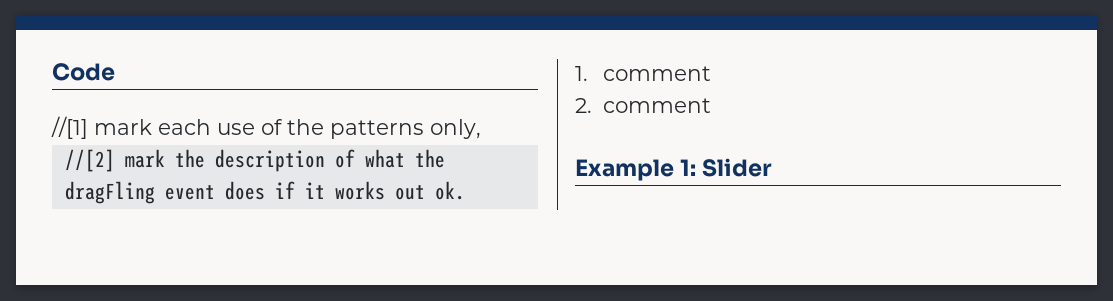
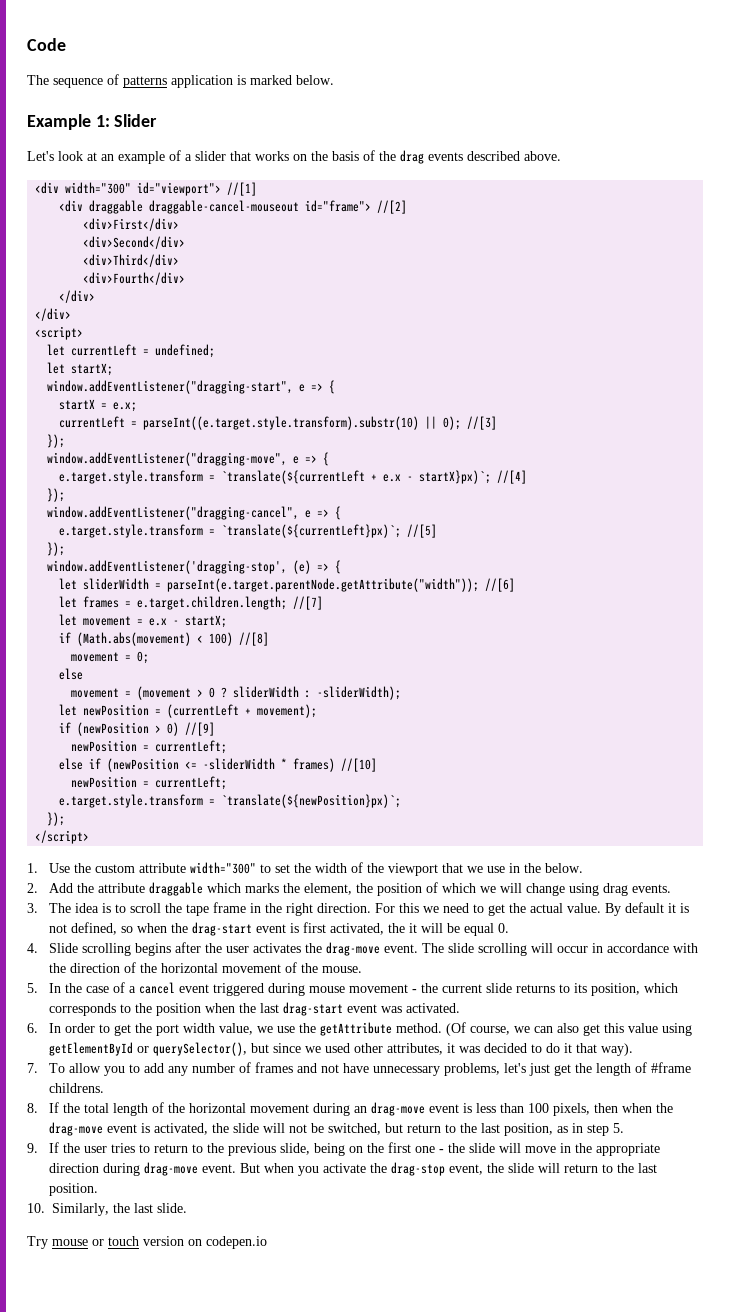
[51,116,481,139] [64,149,445,172] [64,181,465,204] [575,66,711,81] [575,98,711,113] [575,158,773,181] //[1] mark each use of the patterns only, // //[2] mark the description of what the dragFling event does if it works out ok. // 1. comment // 2. comment // Example 1: Slider -> [27,74,334,88] [27,114,158,130] [27,150,561,164] [35,182,258,196] [59,200,408,214] [83,218,180,231] [83,236,186,249] [83,254,180,267] [83,272,186,285] [59,290,96,303] [35,308,72,321] [35,326,84,340] [47,344,216,358] [47,362,114,376] [47,380,336,394] [59,399,138,412] [59,416,498,430] [47,434,66,448] [47,452,330,466] [59,470,528,484] [47,488,66,502] [47,506,342,520] [59,524,438,538] [47,542,66,556] [47,560,342,574] [59,578,516,592] [59,596,324,610] [59,614,228,628] [59,632,270,646] [71,651,150,664] [59,668,84,680] [71,686,402,700] [59,704,318,718] [59,722,216,736] [71,740,228,754] [59,758,378,772] [71,776,228,790] [59,794,402,808] [47,812,66,826] [35,830,90,844] [27,862,583,876] [27,882,671,896] [27,902,689,916] [48,922,509,936] [27,942,698,956] [48,962,362,973] [27,982,678,996] [48,1002,460,1016] [27,1022,692,1036] [48,1042,633,1056] [27,1062,691,1076] [48,1083,104,1093] [27,1102,673,1116] [48,1122,624,1136] [27,1142,660,1156] [48,1162,657,1176] [48,1183,98,1196] [27,1203,187,1216] [27,1236,267,1249] The sequence of patterns application is marked below. // Example 1: Slider // Let's look at an example of a slider that works on the basis of the drag events described above. // <div width="300" id="viewport"> //[1] // <div draggable draggable-cancel-mouseout id="frame"> //[2] // <div>First</div> // <div>Second</div> // <div>Third</div> // <div>Fourth</div> // </div> // </div> // <script> // let currentLeft = undefined; // let startX; // window.addEventListener("dragging-start", e => { // startX = e.x; // currentLeft = parseInt((e.target.style.transform).substr(10) || 0); //[3] // }); // window.addEventListener("dragging-move", e => { // e.target.style.transform = `translate(${currentLeft + e.x - startX}px)`; //[4] // }); // window.addEventListener("dragging-cancel", e => { // e.target.style.transform = `translate(${currentLeft}px)`; //[5] // }); // window.addEventListener('dragging-stop', (e) => { // let sliderWidth = parseInt(e.target.parentNode.getAttribute("width")); //[6] // let frames = e.target.children.length; //[7] // let movement = e.x - startX; // if (Math.abs(movement) < 100) //[8] // movement = 0; // else // movement = (movement > 0 ? sliderWidth : -sliderWidth); // let newPosition = (currentLeft + movement); // if (newPosition > 0) //[9] // newPosition = currentLeft; // else if (newPosition <= -sliderWidth * frames) //[10] // newPosition = currentLeft; // e.target.style.transform = `translate(${newPosition}px)`; // }); // </script> // 1. Use the custom attribute width="300" to set the width of the viewport that we use in the below. // 2. Add the attribute draggable which marks the element, the position of which we will change using drag events. // 3. The idea is to scroll the tape frame in the right direction. For this we need to get the actual value. By default it is not defined, so when the drag-start event is first activated, the it will be equal 0. // 4. Slide scrolling begins after the user activates the drag-move event. The slide scrolling will occur in accordance with the direction of the horizontal movement of the mouse. // 5. In the case of a cancel event triggered during mouse movement - the current slide returns to its position, which corresponds to the position when the last drag-start event was activated. // 6. In order to get the port width value, we use the getAttribute method. (Of course, we can also get this value using getElementById or querySelector(), but since we used other attributes, it was decided to do it that way). // 7. To allow you to add any number of frames and not have unnecessary problems, let's just get the length of #frame childrens. // 8. If the total length of the horizontal movement during an drag-move event is less than 100 pixels, then when the drag-move event is activated, the slide will not be switched, but return to the last position, as in step 5. // 9. If the user tries to return to the previous slide, being on the first one - the slide will move in the appropriate direction during drag-move event. But when you activate the drag-stop event, the slide will return to the last position. // 10. Similarly, the last slide. // Try mouse or touch version on codepen.io

